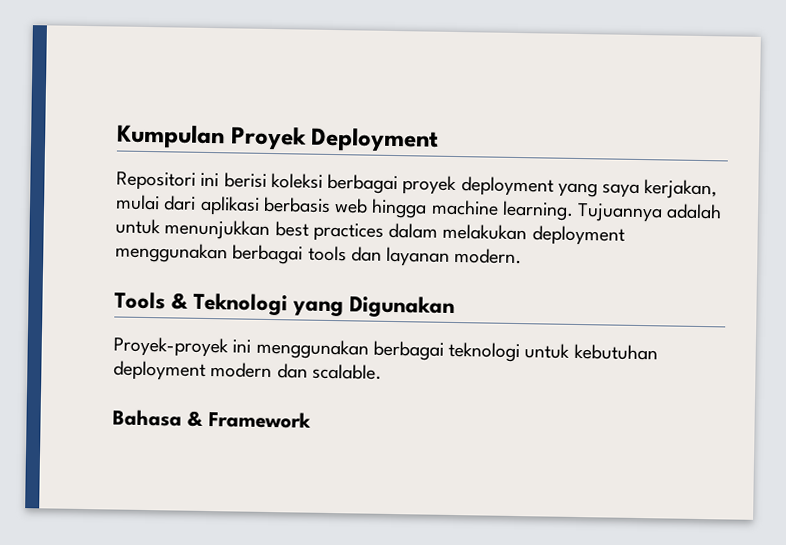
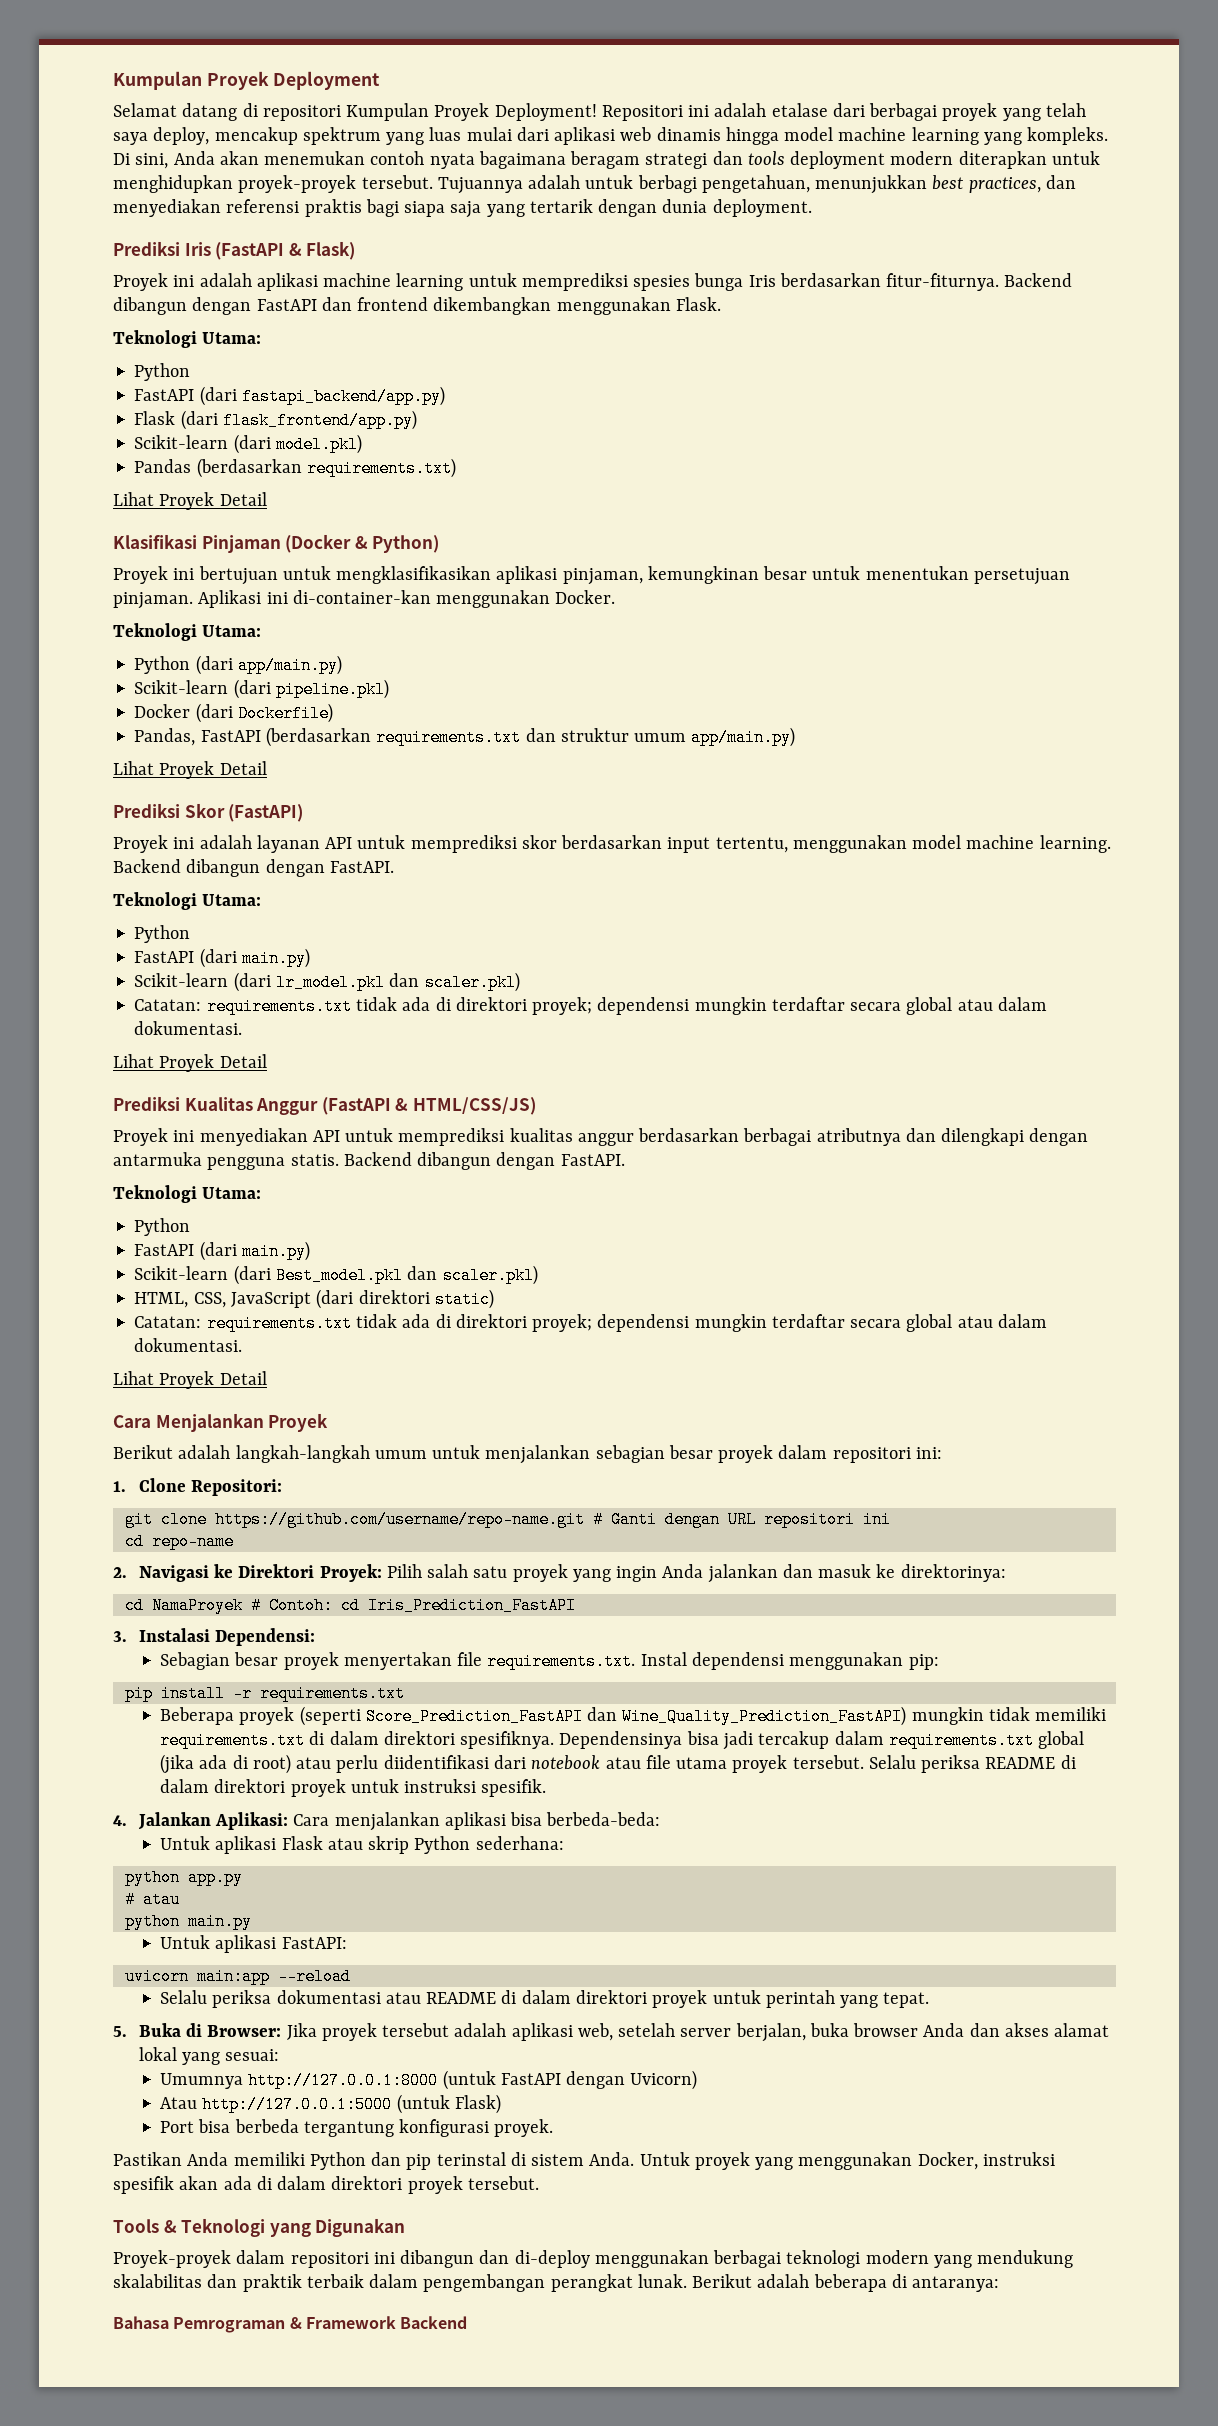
[116,171,718,200] [115,194,723,223] [115,218,625,246] [115,242,523,267] Repositori ini berisi koleksi berbagai proyek deployment yang saya kerjakan, mulai dari aplikasi berbasis web hingga machine learning. Tujuannya adalah untuk menunjukkan best practices dalam melakukan deployment menggunakan berbagai tools dan layanan modern. -> [113,103,1086,121] [113,127,1109,145] [113,151,1100,169] [113,175,1076,194] [113,199,812,218] [113,241,356,260] [113,273,1073,291] [113,297,721,315] [113,330,262,348] [134,363,191,381] [134,386,445,406] [134,410,417,430] [134,434,362,454] [134,458,456,478] [113,492,267,510] [113,534,440,553] [113,566,1070,585] [113,590,616,609] [113,623,262,641] [134,655,342,675] [134,679,389,699] [134,703,333,723] [134,727,796,747] [113,761,267,779] [113,803,304,822] [113,835,1111,853] [113,859,394,877] [113,892,262,910] [134,925,191,943] [134,948,310,968] [134,972,520,992] [134,997,1047,1015] [134,1021,243,1035] [113,1054,267,1072] [113,1096,536,1115] [113,1128,1089,1146] [113,1152,625,1170] [113,1185,262,1203] [134,1218,191,1236] [134,1241,310,1261] [134,1265,538,1285] [134,1289,494,1309] [134,1314,1047,1332] [134,1338,243,1352] [113,1371,267,1389] [113,1413,329,1432] [113,1445,942,1464] [113,1478,282,1496] [124,1511,891,1528] [124,1533,234,1550] [113,1564,1006,1583] [124,1597,576,1614] [113,1628,315,1646] [160,1652,939,1670] [124,1685,405,1702] [160,1706,1107,1726] [160,1731,1085,1750] [160,1754,1076,1774] [160,1779,547,1797] [113,1812,661,1831] [160,1836,564,1854] [124,1869,243,1886] [124,1891,180,1908] [124,1913,252,1930] [160,1935,347,1953] [124,1968,351,1985] [160,1990,930,2008] [113,2023,1110,2042] [138,2047,280,2065] [160,2070,698,2090] [160,2094,501,2114] [160,2119,554,2137] [113,2152,1055,2170] [113,2176,539,2194] Selamat datang di repositori Kumpulan Proyek Deployment! Repositori ini adalah etalase dari berbagai proyek yang telah saya deploy, mencakup spektrum yang luas mulai dari aplikasi web dinamis hingga model machine learning yang kompleks. Di sini, Anda akan menemukan contoh nyata bagaimana beragam strategi dan tools deployment modern diterapkan untuk menghidupkan proyek-proyek tersebut. Tujuannya adalah untuk berbagi pengetahuan, menunjukkan best practices, dan menyediakan referensi praktis bagi siapa saja yang tertarik dengan dunia deployment. // Prediksi Iris (FastAPI & Flask) // Proyek ini adalah aplikasi machine learning untuk memprediksi spesies bunga Iris berdasarkan fitur-fiturnya. Backend dibangun dengan FastAPI dan frontend dikembangkan menggunakan Flask. // Teknologi Utama: // Python // FastAPI (dari fastapi_backend/app.py) // Flask (dari flask_frontend/app.py) // Scikit-learn (dari model.pkl) // Pandas (berdasarkan requirements.txt) // Lihat Proyek Detail // Klasifikasi Pinjaman (Docker & Python) // Proyek ini bertujuan untuk mengklasifikasikan aplikasi pinjaman, kemungkinan besar untuk menentukan persetujuan pinjaman. Aplikasi ini di-container-kan menggunakan Docker. // Teknologi Utama: // Python (dari app/main.py) // Scikit-learn (dari pipeline.pkl) // Docker (dari Dockerfile) // Pandas, FastAPI (berdasarkan requirements.txt dan struktur umum app/main.py) // Lihat Proyek Detail // Prediksi Skor (FastAPI) // Proyek ini adalah layanan API untuk memprediksi skor berdasarkan input tertentu, menggunakan model machine learning. Backend dibangun dengan FastAPI. // Teknologi Utama: // Python // FastAPI (dari main.py) // Scikit-learn (dari lr_model.pkl dan scaler.pkl) // Catatan: requirements.txt tidak ada di direktori proyek; dependensi mungkin terdaftar secara global atau dalam dokumentasi. // Lihat Proyek Detail // Prediksi Kualitas Anggur (FastAPI & HTML/CSS/JS) // Proyek ini menyediakan API untuk memprediksi kualitas anggur berdasarkan berbagai atributnya dan dilengkapi dengan antarmuka pengguna statis. Backend dibangun dengan FastAPI. // Teknologi Utama: // Python // FastAPI (dari main.py) // Scikit-learn (dari Best_model.pkl dan scaler.pkl) // HTML, CSS, JavaScript (dari direktori static) // Catatan: requirements.txt tidak ada di direktori proyek; dependensi mungkin terdaftar secara global atau dalam dokumentasi. // Lihat Proyek Detail // Cara Menjalankan Proyek // Berikut adalah langkah-langkah umum untuk menjalankan sebagian besar proyek dalam repositori ini: // 1. Clone Repositori: // git clone https://github.com/username/repo-name.git # Ganti dengan URL repositori ini // cd repo-name // 2. Navigasi ke Direktori Proyek: Pilih salah satu proyek yang ingin Anda jalankan dan masuk ke direktorinya: // cd NamaProyek # Contoh: cd Iris_Prediction_FastAPI // 3. Instalasi Dependensi: // Sebagian besar proyek menyertakan file requirements.txt. Instal dependensi menggunakan pip: // pip install -r requirements.txt // Beberapa proyek (seperti Score_Prediction_FastAPI dan Wine_Quality_Prediction_FastAPI) mungkin tidak memiliki requirements.txt di dalam direktori spesifiknya. Dependensinya bisa jadi tercakup dalam requirements.txt global (jika ada di root) atau perlu diidentifikasi dari notebook atau file utama proyek tersebut. Selalu periksa README di dalam direktori proyek untuk instruksi spesifik. // 4. Jalankan Aplikasi: Cara menjalankan aplikasi bisa berbeda-beda: // Untuk aplikasi Flask atau skrip Python sederhana: // python app.py // # atau // python main.py // Untuk aplikasi FastAPI: // uvicorn main:app --reload // Selalu periksa dokumentasi atau README di dalam direktori proyek untuk perintah yang tepat. // 5. Buka di Browser: Jika proyek tersebut adalah aplikasi web, setelah server berjalan, buka browser Anda dan akses alamat lokal yang sesuai: // Umumnya http://127.0.0.1:8000 (untuk FastAPI dengan Uvicorn) // Atau http://127.0.0.1:5000 (untuk Flask) // Port bisa berbeda tergantung konfigurasi proyek. // Pastikan Anda memiliki Python dan pip terinstal di sistem Anda. Untuk proyek yang menggunakan Docker, instruksi spesifik akan ada di dalam direktori proyek tersebut.
[232,338,658,363] [113,360,382,381] ini menggunakan berbagai teknologi untuk kebutuhan deployment modern dan scalable. -> [236,2250,1074,2268] [113,2274,1000,2292] dalam repositori ini dibangun dan di-deploy menggunakan berbagai teknologi modern yang mendukung skalabilitas dan praktik terbaik dalam pengembangan perangkat lunak. Berikut adalah beberapa di antaranya:
(182, 418) none -> [173,2317,286,2333] Pemrograman
(311, 420) none -> [400,2316,468,2329] Backend

